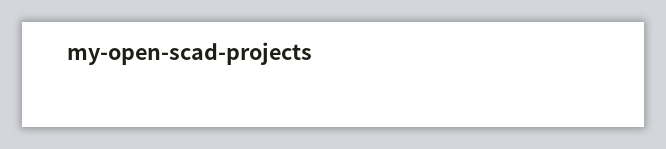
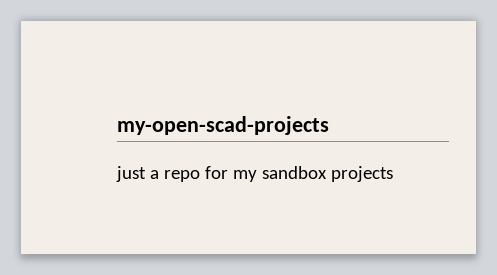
(312, 53) none -> [116,166,393,182] // just a repo for my sandbox projects

